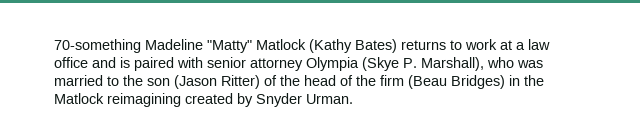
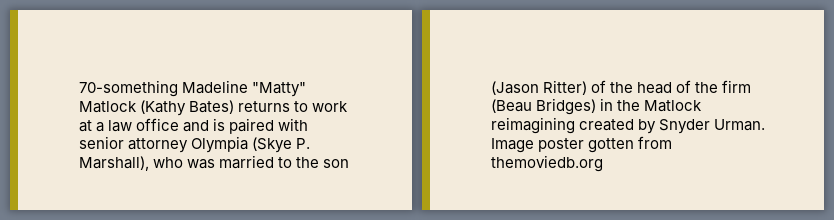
(353, 99) none -> [491,136,673,153] [491,155,603,172] Image poster gotten from themoviedb.org

